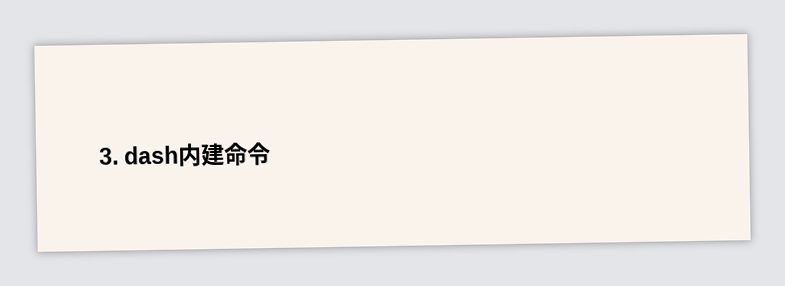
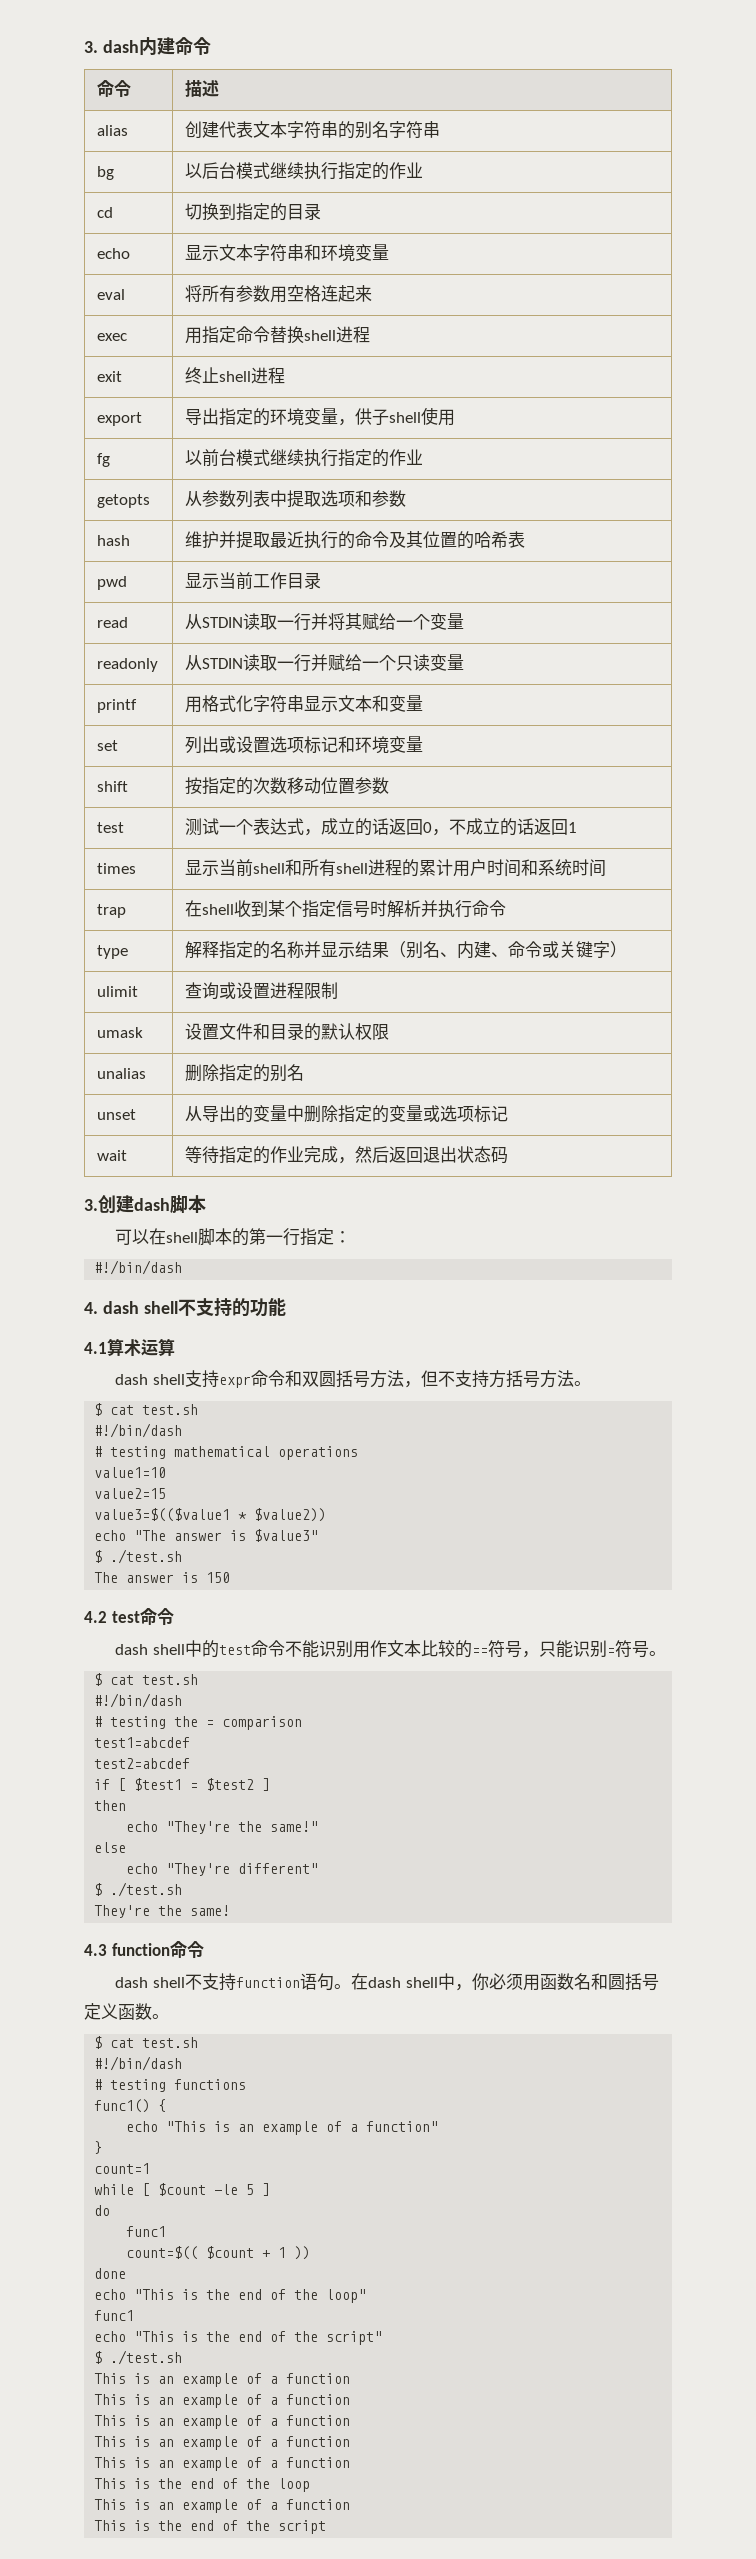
(272, 154) none -> [97,80,132,98] [185,80,220,97] [97,125,129,136] [185,121,441,139] [97,166,115,180] [185,162,424,180] [97,207,114,218] [185,203,322,221] [97,248,131,259] [185,244,390,262] [97,289,126,300] [185,285,373,303] [97,333,128,341] [185,326,371,344] [97,371,123,382] [185,367,286,384] [97,412,143,426] [185,407,456,426] [97,453,111,467] [185,449,424,467] [97,494,151,508] [185,490,407,508] [97,535,131,546] [185,531,526,549] [97,576,128,590] [185,572,322,590] [97,617,129,628] [185,613,465,631] [97,658,159,672] [185,654,465,672] [97,699,138,713] [185,695,424,713] [97,740,119,751] [185,736,424,754] [97,781,129,792] [185,777,390,795] [97,822,125,833] [185,818,578,836] [97,863,137,874] [185,859,607,877] [97,904,127,918] [185,900,507,918] [97,945,129,959] [185,941,628,959] [97,986,139,997] [185,982,339,1000] [97,1027,144,1038] [185,1023,390,1041] [97,1068,147,1079] [185,1064,305,1082] [97,1109,137,1120] [185,1105,509,1123] [97,1150,128,1161] [185,1146,509,1164] [84,1195,206,1213] [115,1228,352,1246] [94,1260,183,1275] [84,1298,286,1317] [84,1338,175,1356] [115,1370,592,1388] [94,1403,199,1416] [94,1423,183,1438] [94,1446,359,1460] [94,1467,167,1478] [94,1488,167,1499] [94,1508,327,1522] [94,1529,319,1542] [94,1549,183,1564] [94,1572,231,1583] [84,1608,174,1626] [115,1640,667,1658] [94,1673,199,1686] [94,1693,183,1708] [94,1716,303,1730] [94,1737,191,1748] [94,1758,191,1769] [94,1778,271,1791] [94,1800,127,1811] [126,1821,319,1834] [94,1842,127,1853] [126,1863,319,1876] [94,1882,183,1897] [94,1905,231,1918] [84,1941,204,1959] [115,1973,659,1991] [84,2003,169,2020] [94,2036,199,2049] [94,2056,183,2071] [94,2079,247,2092] [94,2099,167,2113] [126,2121,439,2135] [94,2141,103,2154] [94,2163,151,2174] [94,2183,271,2196] [94,2205,111,2216] [126,2226,167,2237] [126,2246,311,2260] [94,2268,127,2279] [94,2289,367,2303] [94,2310,135,2321] [94,2331,383,2345] [94,2350,183,2365] [94,2373,351,2387] [94,2394,351,2408] [94,2415,351,2429] [94,2436,351,2450] [94,2457,351,2471] [94,2478,311,2492] [94,2499,351,2513] [94,2520,327,2534] // 命令 | 描述 // alias | 创建代表文本字符串的别名字符串 // bg | 以后台模式继续执行指定的作业 // cd | 切换到指定的目录 // echo | 显示文本字符串和环境变量 // eval | 将所有参数用空格连起来 // exec | 用指定命令替换shell进程 // exit | 终止shell进程 // export | 导出指定的环境变量，供子shell使用 // fg | 以前台模式继续执行指定的作业 // getopts | 从参数列表中提取选项和参数 // hash | 维护并提取最近执行的命令及其位置的哈希表 // pwd | 显示当前工作目录 // read | 从STDIN读取一行并将其赋给一个变量 // readonly | 从STDIN读取一行并赋给一个只读变量 // printf | 用格式化字符串显示文本和变量 // set | 列出或设置选项标记和环境变量 // shift | 按指定的次数移动位置参数 // test | 测试一个表达式，成立的话返回0，不成立的话返回1 // times | 显示当前shell和所有shell进程的累计用户时间和系统时间 // trap | 在shell收到某个指定信号时解析并执行命令 // type | 解释指定的名称并显示结果（别名、内建、命令或关键字） // ulimit | 查询或设置进程限制 // umask | 设置文件和目录的默认权限 // unalias | 删除指定的别名 // unset | 从导出的变量中删除指定的变量或选项标记 // wait | 等待指定的作业完成，然后返回退出状态码 // 3.创建dash脚本 // 可以在shell脚本的第一行指定： // #!/bin/dash // 4. dash shell不支持的功能 // 4.1算术运算 // dash shell支持expr命令和双圆括号方法，但不支持方括号方法。 // $ cat test.sh // #!/bin/dash // # testing mathematical operations // value1=10 // value2=15 // value3=$(($value1 * $value2)) // echo "The answer is $value3" // $ ./test.sh // The answer is 150 // 4.2 test命令 // dash shell中的test命令不能识别用作文本比较的==符号，只能识别=符号。 // $ cat test.sh // #!/bin/dash // # testing the = comparison // test1=abcdef // test2=abcdef // if [ $test1 = $test2 ] // then // echo "They're the same!" // else // echo "They're different" // $ ./test.sh // They're the same! // 4.3 function命令 // dash shell不支持function语句。在dash shell中，你必须用函数名和圆括号定义函数。 // $ cat test.sh // #!/bin/dash // # testing functions // func1() { // echo "This is an example of a function" // } // count=1 // while [ $count -le 5 ] // do // func1 // count=$(( $count + 1 )) // done // echo "This is the end of the loop" // func1 // echo "This is the end of the script" // $ ./test.sh // This is an example of a function // This is an example of a function // This is an example of a function // This is an example of a function // This is an example of a function // This is the end of the loop // This is an example of a function // This is the end of the script

